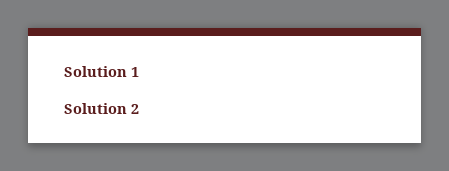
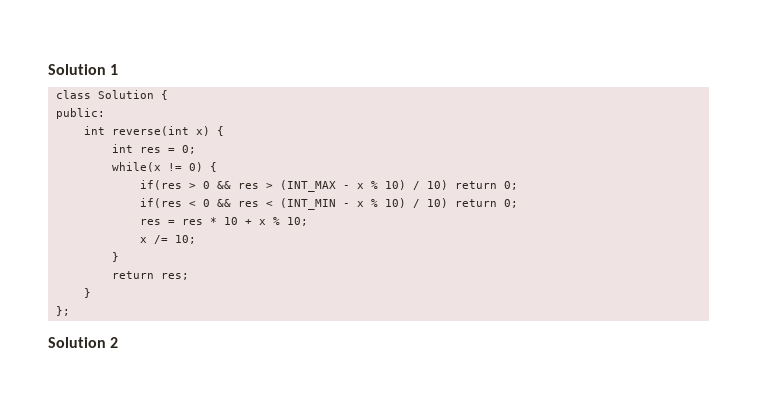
(139, 72) none -> [55,90,168,100] [55,108,105,119] [83,126,224,136] [111,144,196,154] [111,162,217,172] [139,180,518,192] [139,198,518,210] [139,217,308,226] [139,235,196,244] [111,252,119,262] [111,271,189,280] [83,288,91,298] [55,306,70,316] // class Solution { // public: // int reverse(int x) { // int res = 0; // while(x != 0) { // if(res > 0 && res > (INT_MAX - x % 10) / 10) return 0; // if(res < 0 && res < (INT_MIN - x % 10) / 10) return 0; // res = res * 10 + x % 10; // x /= 10; // } // return res; // } // };

